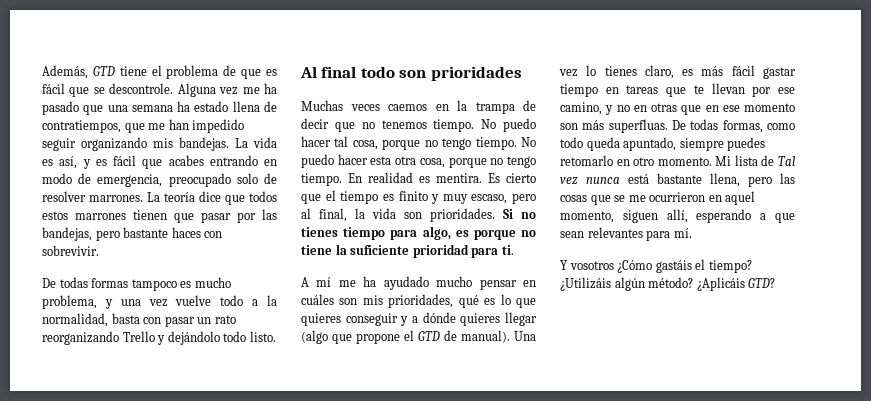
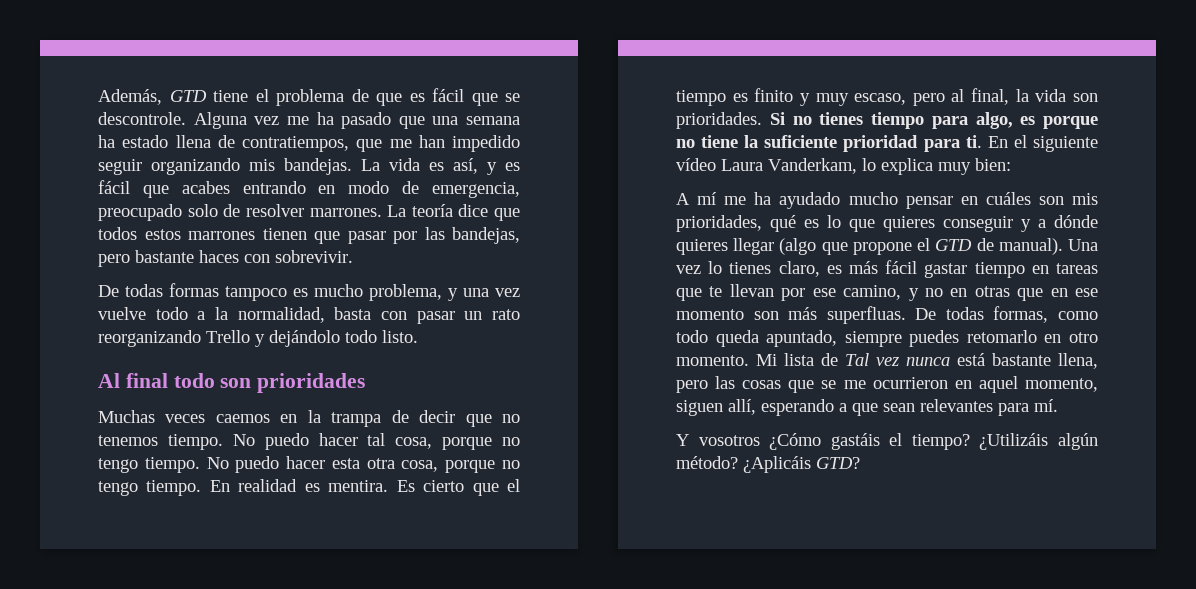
(514, 250) none -> [987,135,1098,152] [676,158,1011,175] En el siguiente vídeo Laura Vanderkam, lo explica muy bien:

